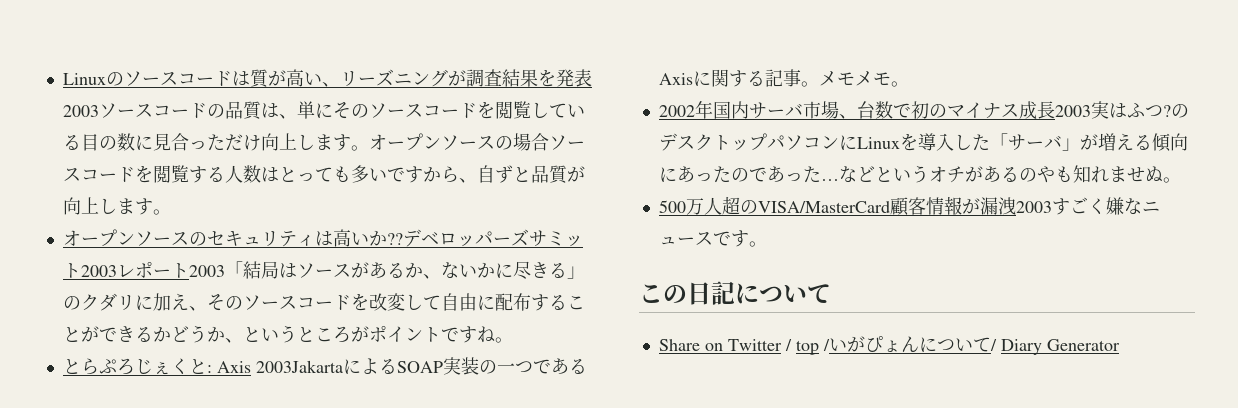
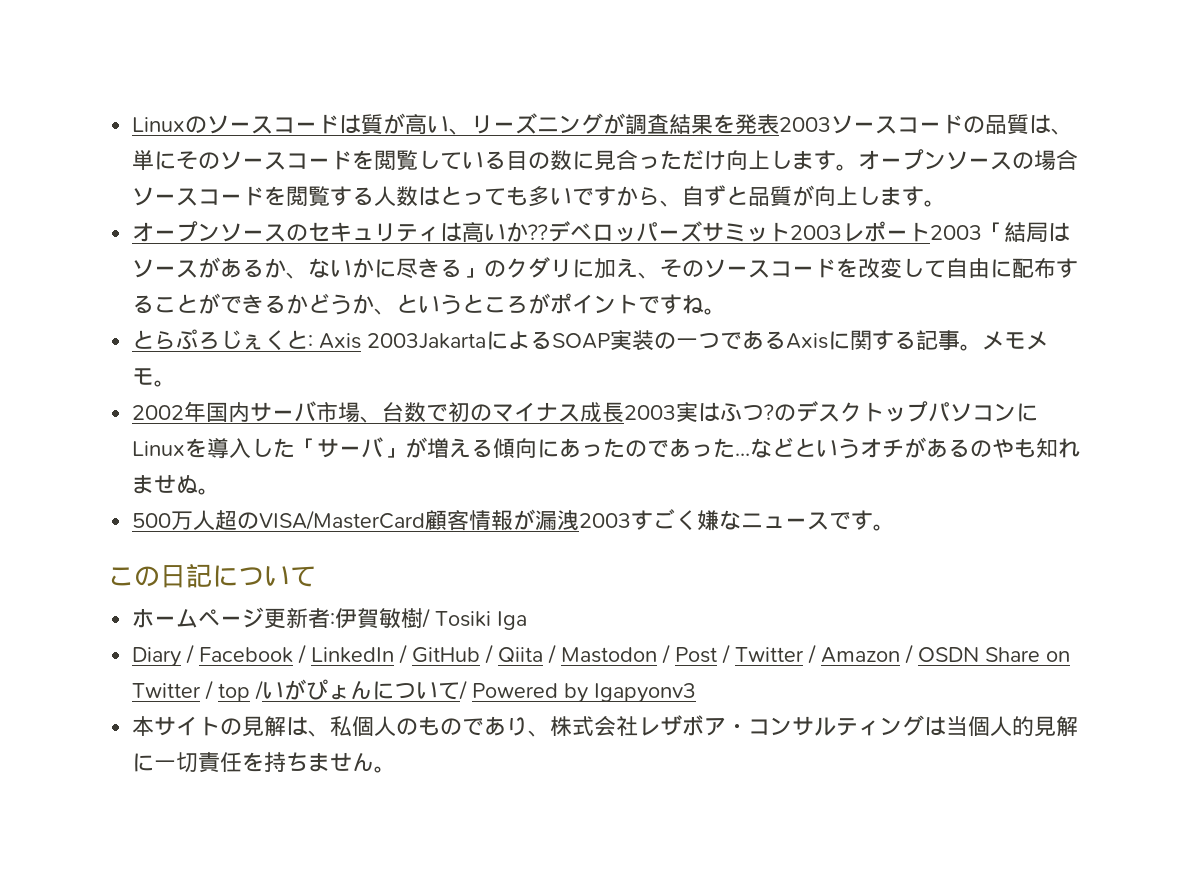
(831, 293) none -> [132,607,528,630] [132,644,980,667] ホームページ更新者:伊賀敏樹/ Tosiki Iga // Diary / Facebook / LinkedIn / GitHub / Qiita / Mastodon / Post / Twitter / Amazon / OSDN
[1000,339,1120,355] Diary Generator -> [472,683,697,703] [132,715,1079,737] [132,752,397,773] Powered by Igapyonv3 // 本サイトの見解は、私個人のものであり、株式会社レザボア・コンサルティングは当個人的見解に一切責任を持ちません。

